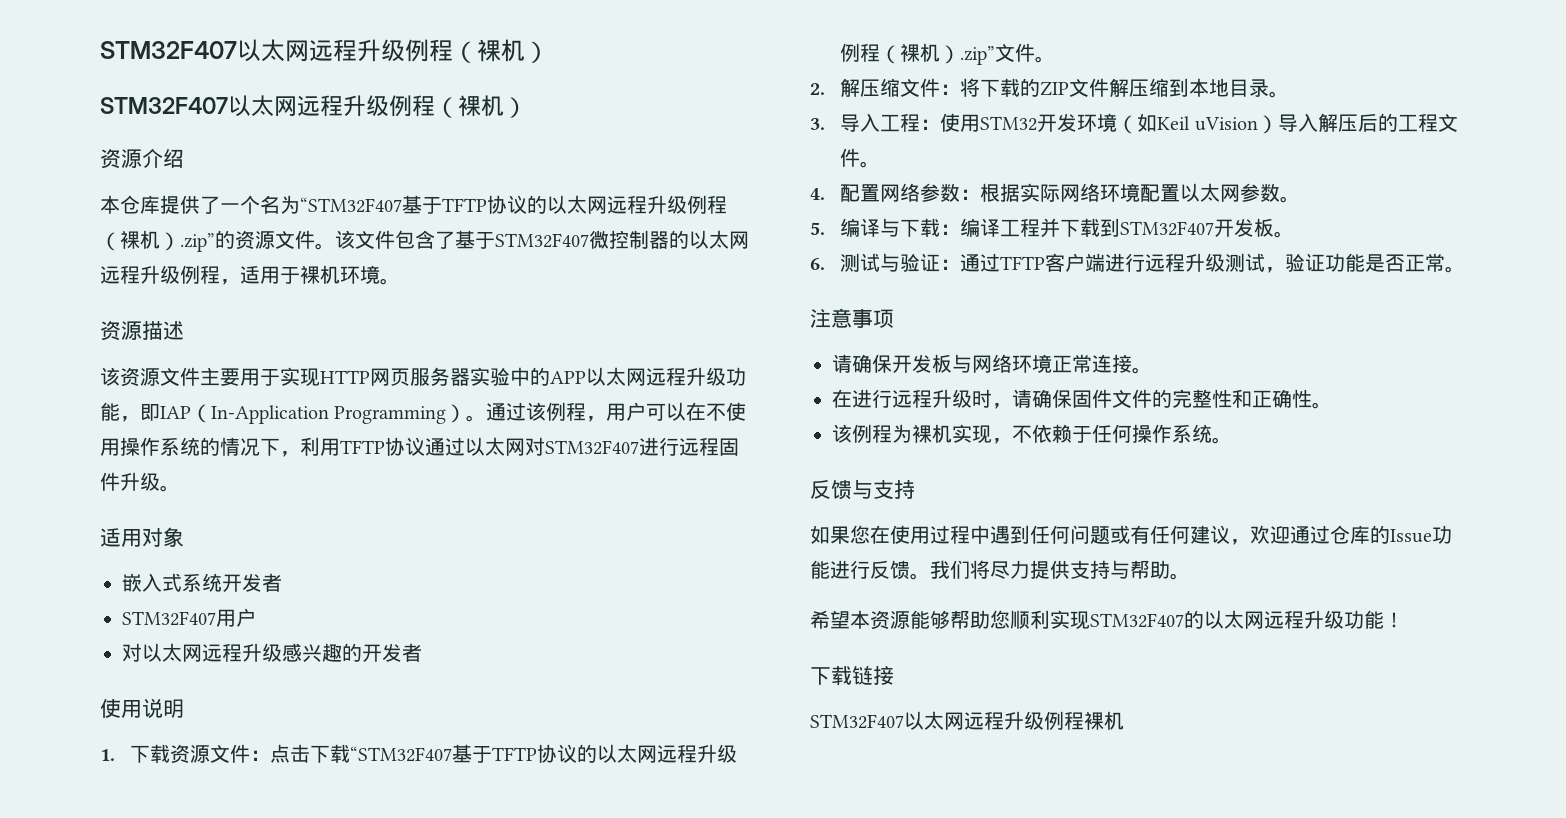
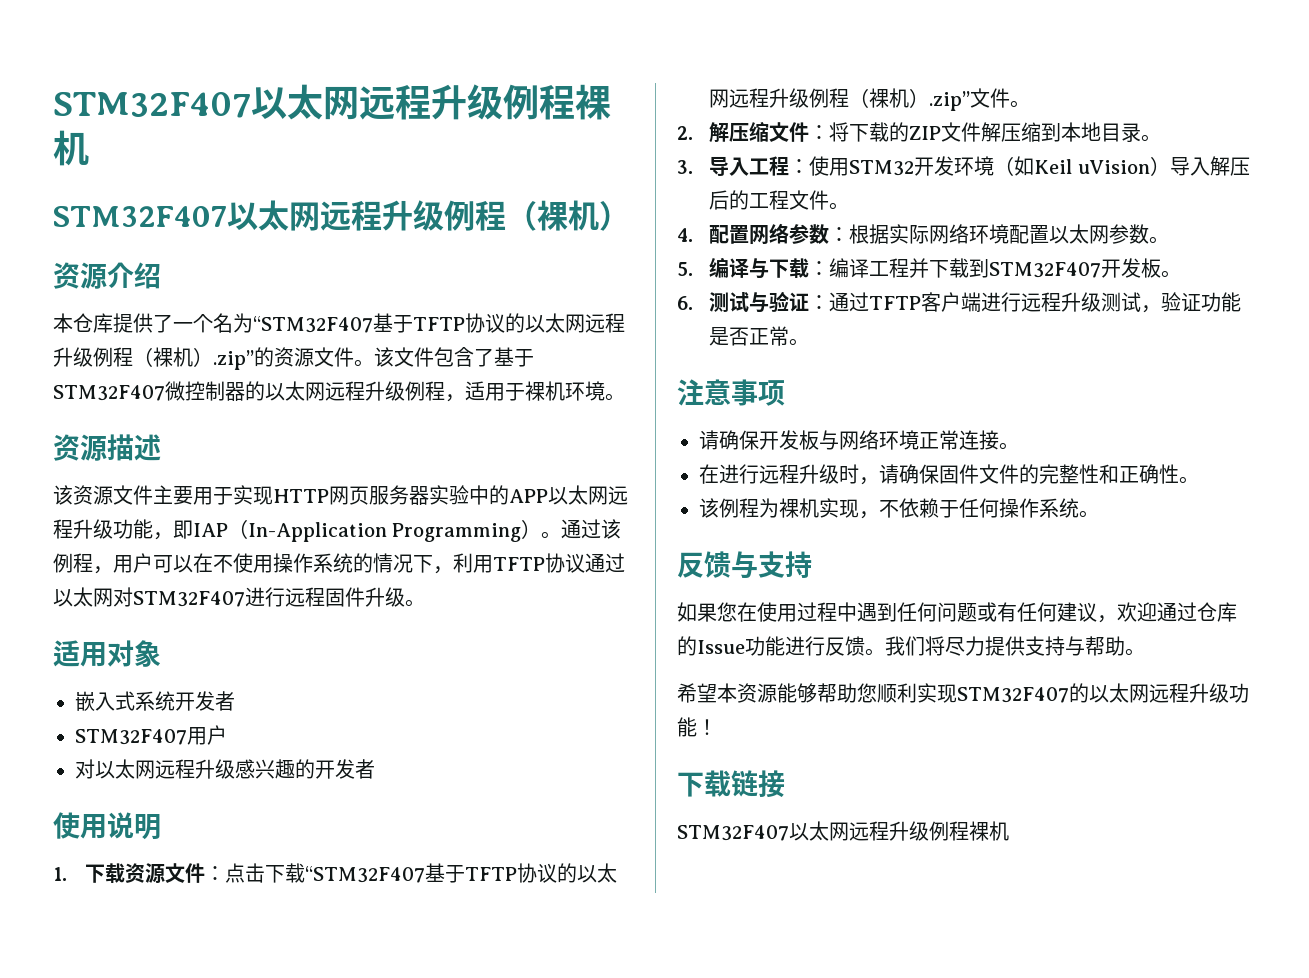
[100,39,549,63] STM32F407以太网远程升级例程（裸机） -> [53,84,611,120] [53,130,89,166] STM32F407以太网远程升级例程裸机

